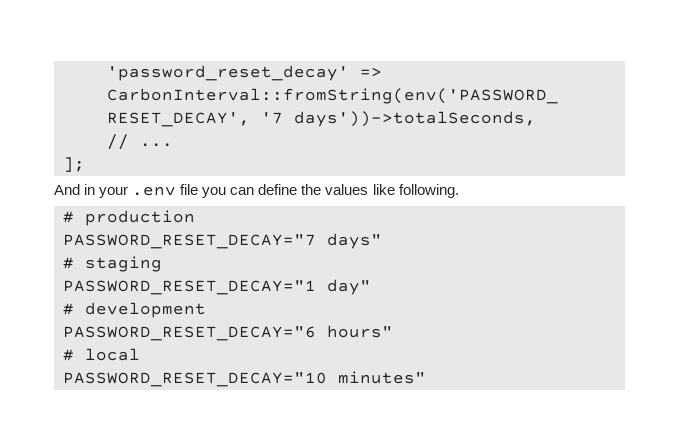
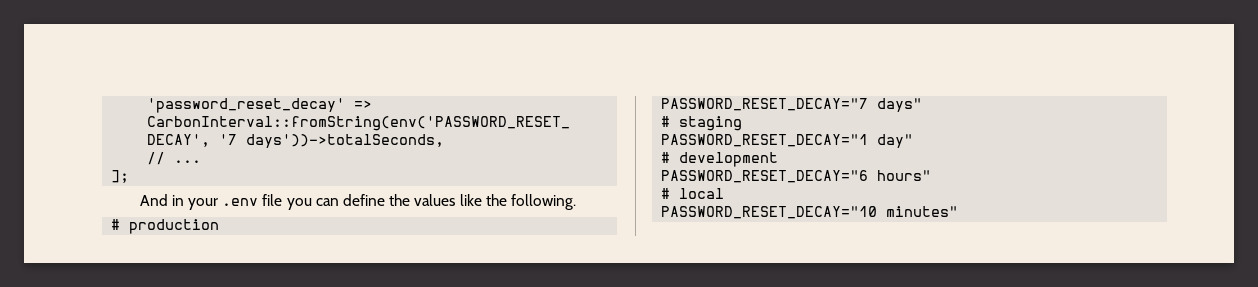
(395, 189) none -> [485,194,507,206] the

